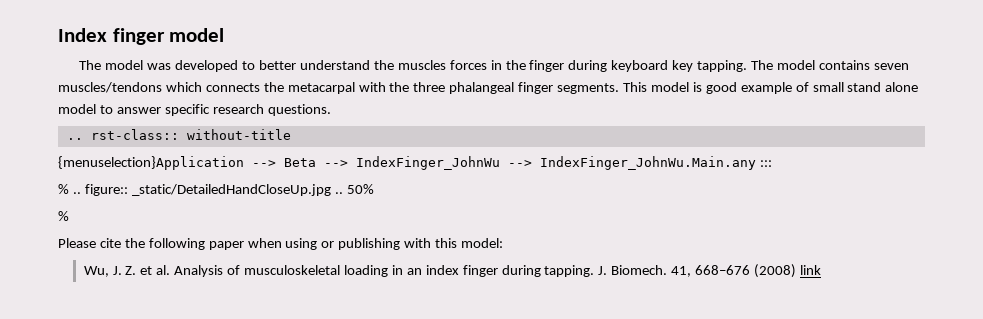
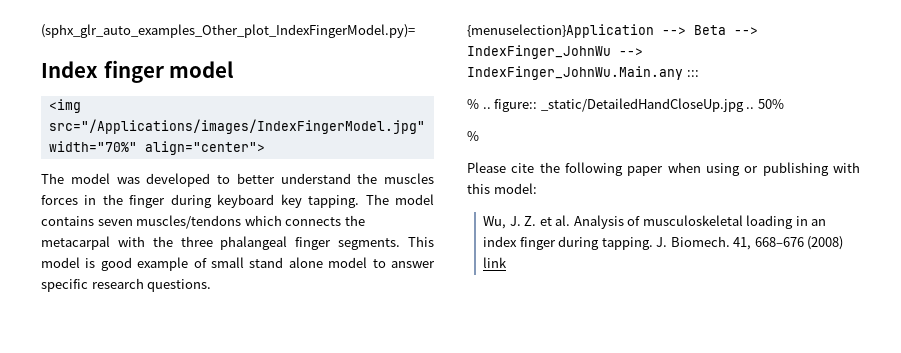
(58, 35) none -> [41,24,415,38] (sphx_glr_auto_examples_Other_plot_IndexFingerModel.py)= //
(225, 35) none -> [48,99,81,113] [48,119,425,134] [48,141,265,155] // <img src="/Applications/images/IndexFingerModel.jpg" width="70%" align="center">
[66,129,291,140] // .. rst-class:: without-title -> (212, 285) none

